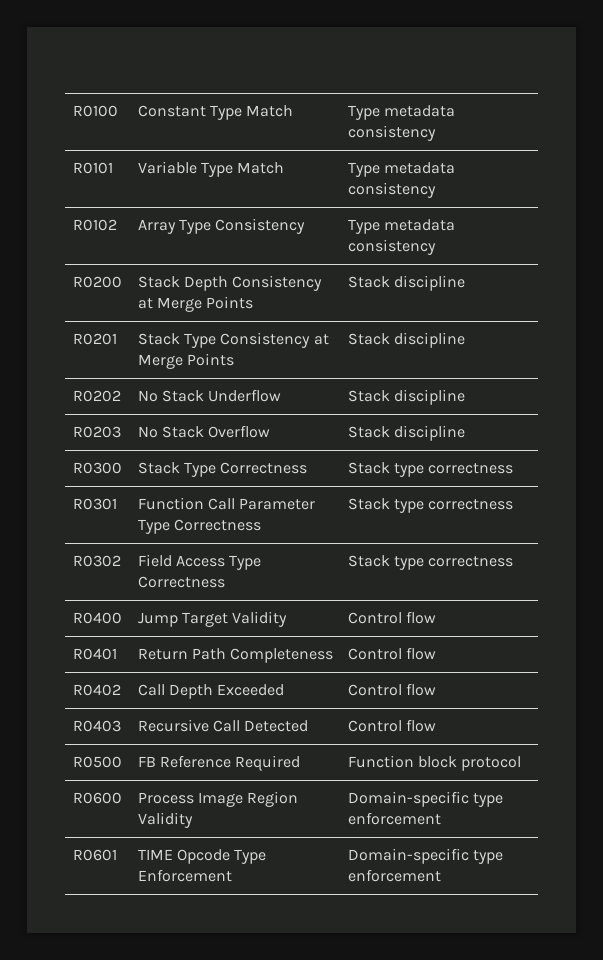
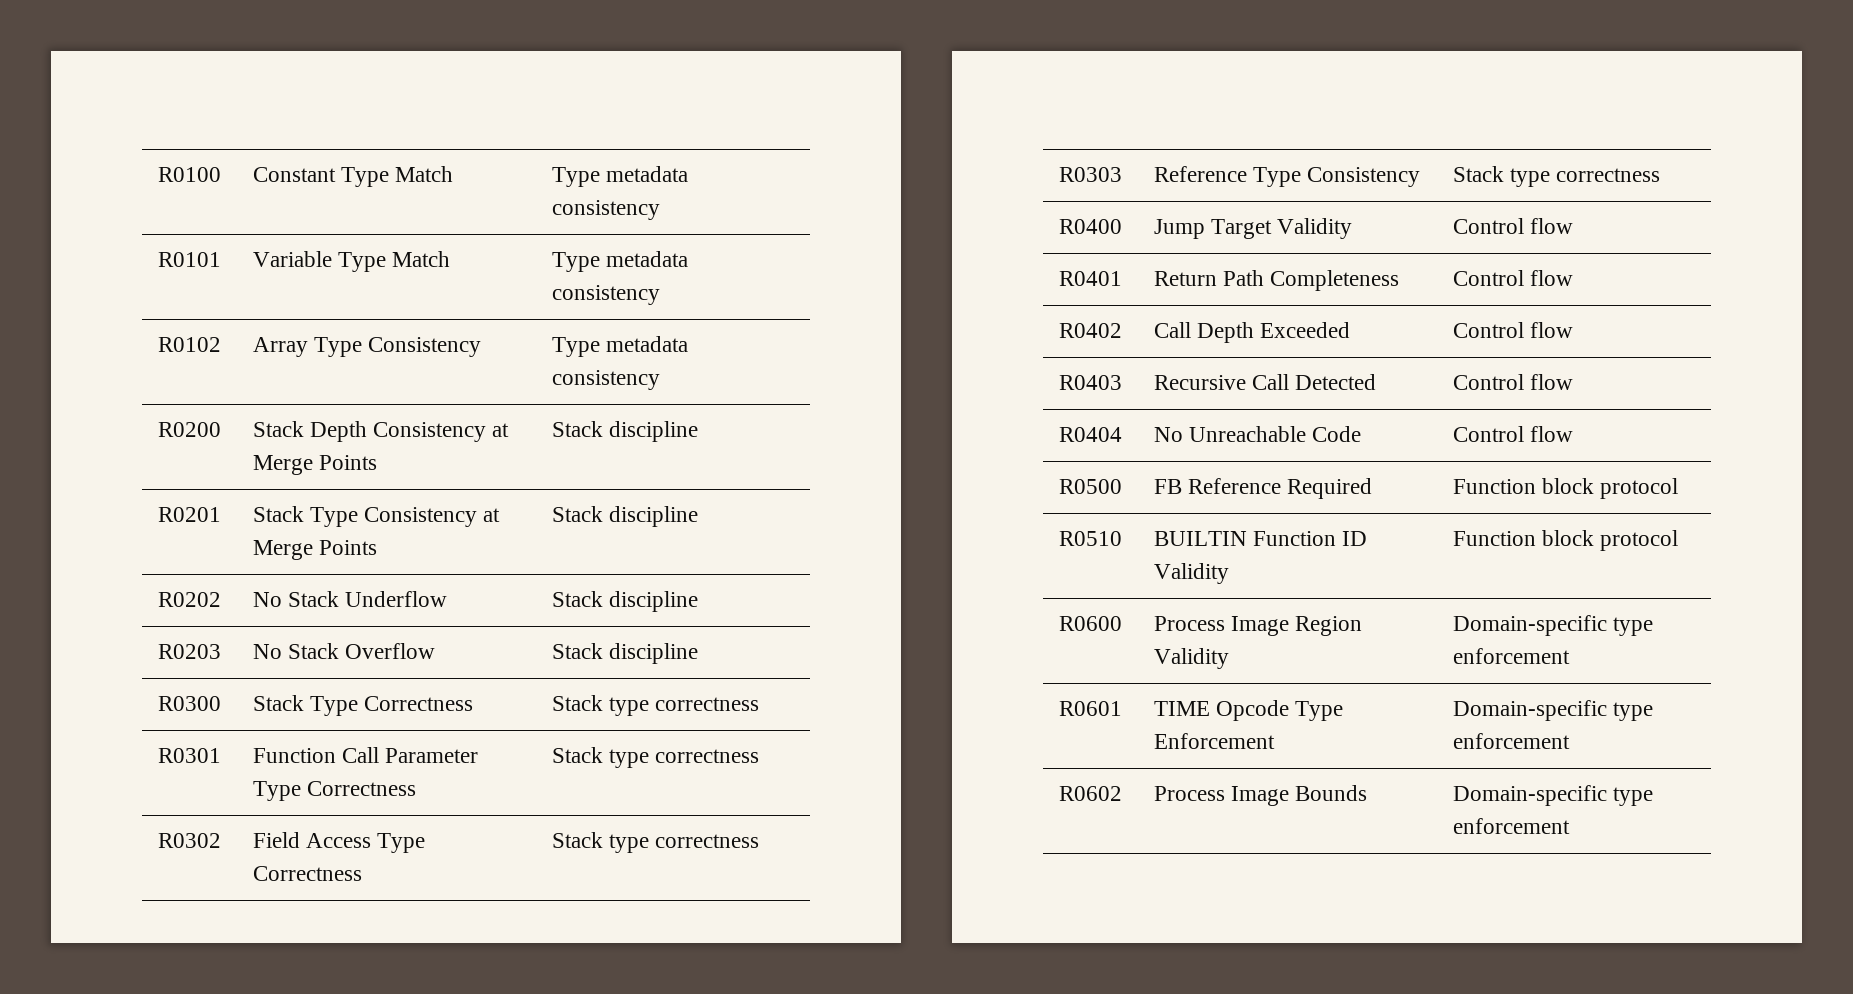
(514, 561) none -> [1058,167,1122,182] [1153,166,1421,187] [1452,166,1661,187] // R0303 | Reference Type Consistency | Stack type correctness
(436, 725) none -> [1058,427,1122,442] [1153,426,1362,442] [1452,426,1573,442] // R0404 | No Unreachable Code | Control flow
(522, 763) none -> [1058,531,1122,546] [1153,531,1368,546] [1153,563,1229,584] [1452,530,1679,551] // R0510 | BUILTIN Function ID Validity | Function block protocol
(441, 875) none -> [1058,786,1122,801] [1153,785,1368,806] [1452,785,1653,806] [1452,818,1570,834] // R0602 | Process Image Bounds | Domain-specific type enforcement

